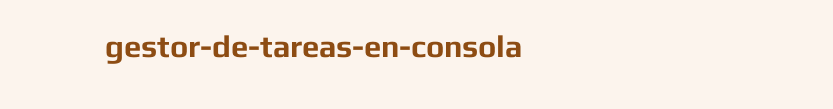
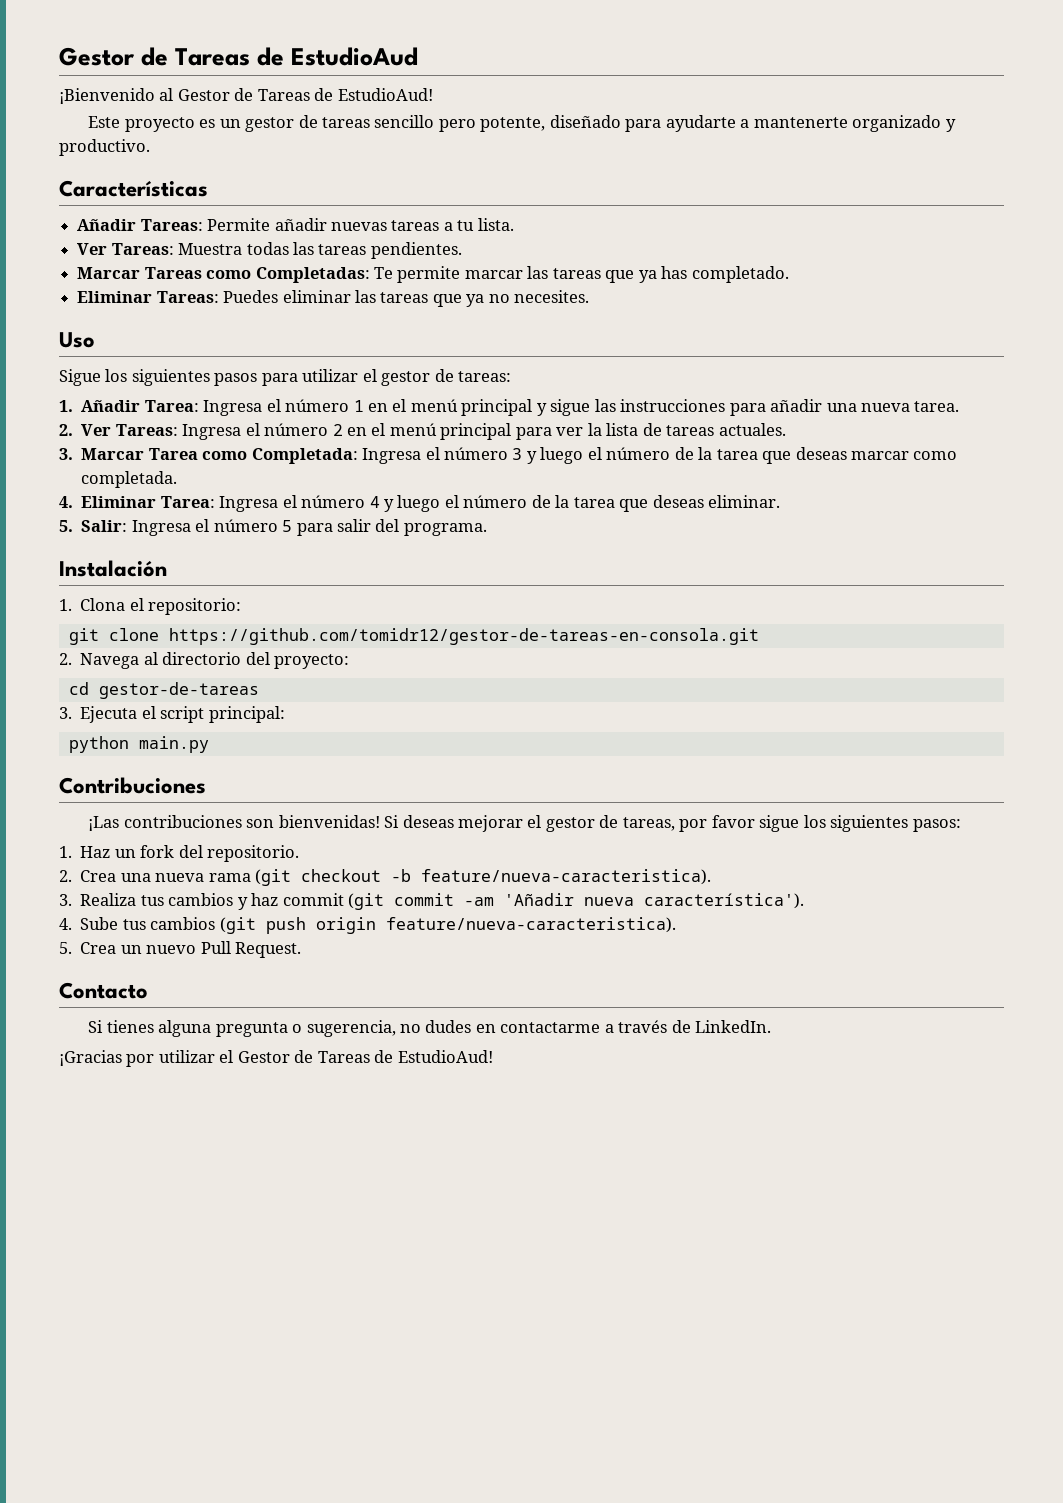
[105,35,522,64] gestor-de-tareas-en-consola -> [59,47,418,66] [59,88,433,104] [88,115,956,132] [59,139,150,156] [59,180,208,197] [77,218,514,231] [77,242,462,259] [77,266,789,283] [77,290,590,307] [59,332,95,348] [59,369,512,386] [59,399,960,416] [59,423,786,440] [59,447,958,464] [81,471,178,488] [59,495,781,512] [59,519,487,536] [59,560,167,577] [59,598,242,615] [68,628,759,645] [59,652,350,669] [68,682,259,699] [59,706,285,723] [68,736,209,753] [59,777,206,794] [88,815,961,832] [59,845,300,862] [59,869,712,886] [59,893,804,910] [59,917,676,934] [59,941,302,958] [59,982,148,999] [88,1020,772,1037] [59,1050,493,1067] Gestor de Tareas de EstudioAud // ¡Bienvenido al Gestor de Tareas de EstudioAud! // Este proyecto es un gestor de tareas sencillo pero potente, diseñado para ayudarte a mantenerte organizado y productivo. // Características // Añadir Tareas: Permite añadir nuevas tareas a tu lista. // Ver Tareas: Muestra todas las tareas pendientes. // Marcar Tareas como Completadas: Te permite marcar las tareas que ya has completado. // Eliminar Tareas: Puedes eliminar las tareas que ya no necesites. // Uso // Sigue los siguientes pasos para utilizar el gestor de tareas: // 1. Añadir Tarea: Ingresa el número 1 en el menú principal y sigue las instrucciones para añadir una nueva tarea. // 2. Ver Tareas: Ingresa el número 2 en el menú principal para ver la lista de tareas actuales. // 3. Marcar Tarea como Completada: Ingresa el número 3 y luego el número de la tarea que deseas marcar como completada. // 4. Eliminar Tarea: Ingresa el número 4 y luego el número de la tarea que deseas eliminar. // 5. Salir: Ingresa el número 5 para salir del programa. // Instalación // 1. Clona el repositorio: // git clone https://github.com/tomidr12/gestor-de-tareas-en-consola.git // 2. Navega al directorio del proyecto: // cd gestor-de-tareas // 3. Ejecuta el script principal: // python main.py // Contribuciones // ¡Las contribuciones son bienvenidas! Si deseas mejorar el gestor de tareas, por favor sigue los siguientes pasos: // 1. Haz un fork del repositorio. // 2. Crea una nueva rama (git checkout -b feature/nueva-caracteristica). // 3. Realiza tus cambios y haz commit (git commit -am 'Añadir nueva característica'). // 4. Sube tus cambios (git push origin feature/nueva-caracteristica). // 5. Crea un nuevo Pull Request. // Contacto // Si tienes alguna pregunta o sugerencia, no dudes en contactarme a través de LinkedIn. // ¡Gracias por utilizar el Gestor de Tareas de EstudioAud!

